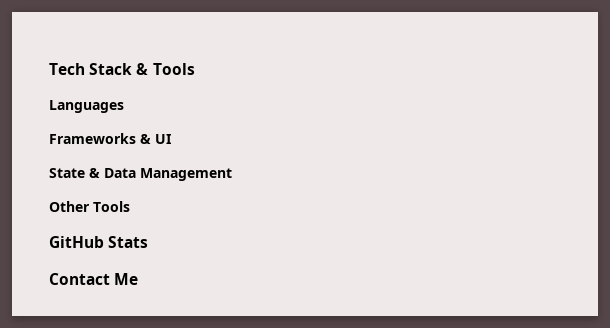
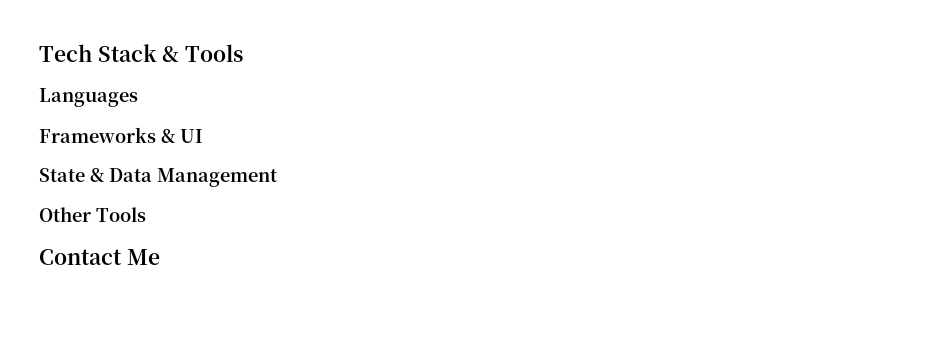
[49,236,149,248] // GitHub Stats -> (146, 214) none

